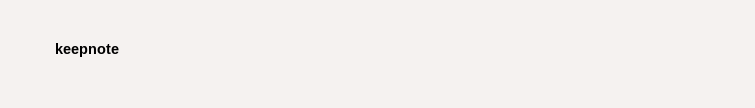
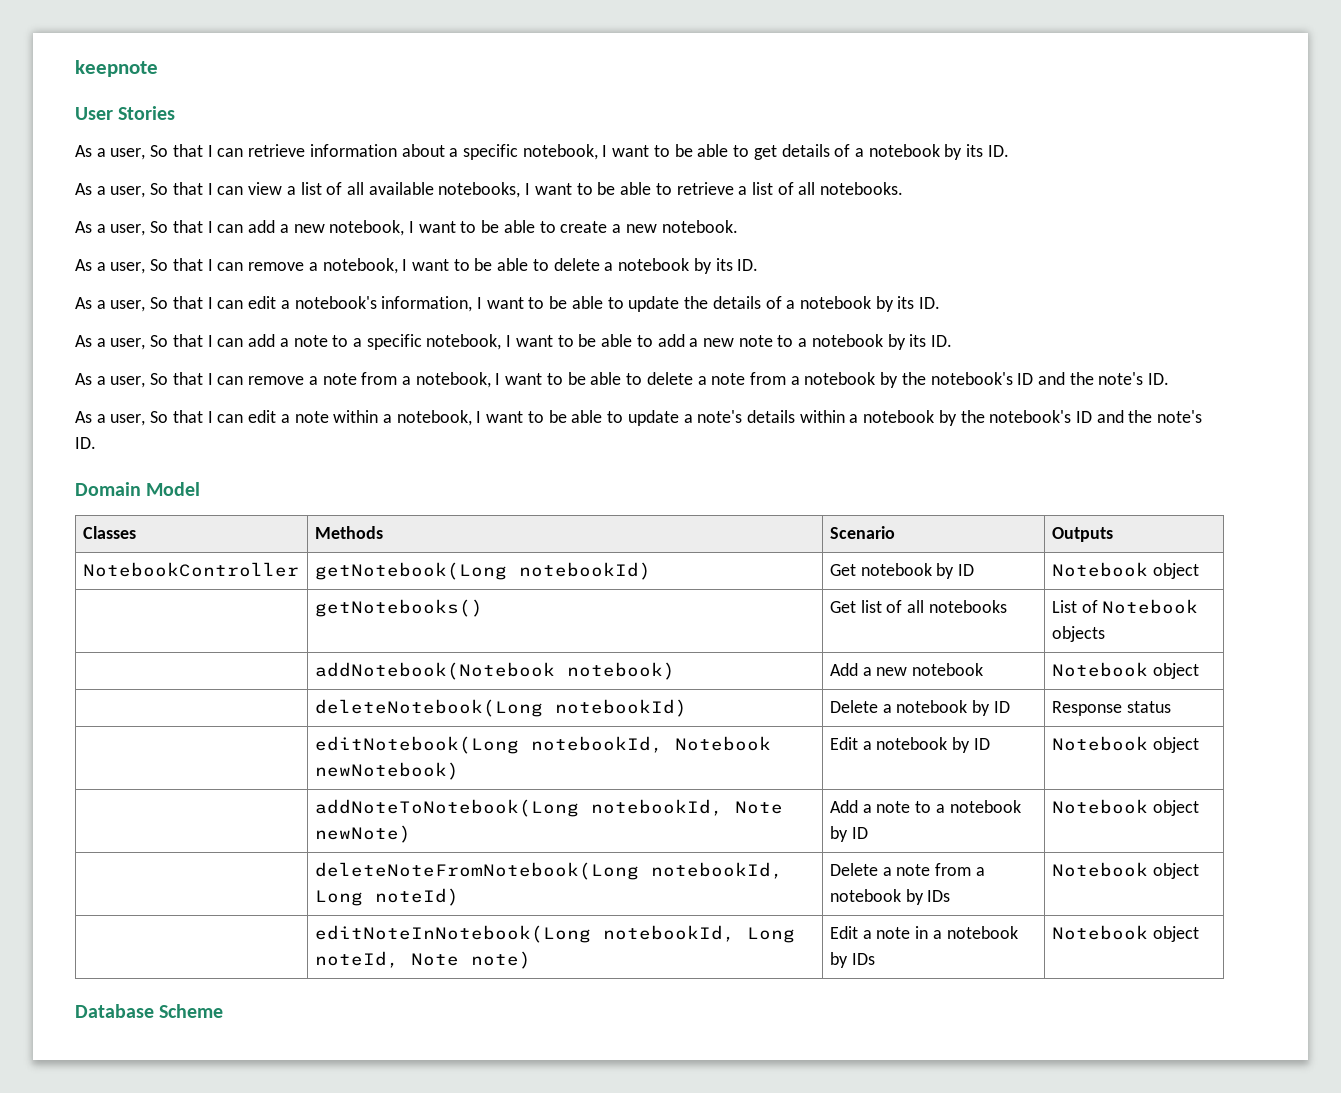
(119, 50) none -> [75,106,176,120] [75,144,1009,160] [75,182,904,198] [75,220,738,236] [75,258,759,274] [75,296,941,312] [75,334,953,350] [75,372,1170,388] [75,410,1203,426] [75,437,96,449] [75,482,201,496] [82,526,136,539] [314,526,383,539] [829,526,895,539] [1051,527,1113,542] [82,562,299,577] [314,562,651,580] [829,563,975,579] [1051,562,1199,579] [314,599,483,617] [829,600,1007,613] [1051,599,1199,614] [1051,626,1105,642] [314,662,675,680] [829,663,984,676] [1051,662,1199,679] [314,699,687,717] [829,700,1010,716] [1051,701,1171,716] [314,736,771,754] [314,762,459,780] [829,737,990,753] [1051,736,1199,753] [314,799,783,817] [314,825,411,843] [829,800,1021,813] [829,826,868,842] [1051,799,1199,816] [314,862,783,880] [314,888,459,906] [829,863,985,876] [829,889,951,905] [1051,862,1199,879] [314,925,795,943] [314,951,531,969] [829,926,1018,939] [829,952,875,968] [1051,925,1199,942] [75,1004,224,1018] // User Stories // As a user, So that I can retrieve information about a specific notebook, I want to be able to get details of a notebook by its ID. // As a user, So that I can view a list of all available notebooks, I want to be able to retrieve a list of all notebooks. // As a user, So that I can add a new notebook, I want to be able to create a new notebook. // As a user, So that I can remove a notebook, I want to be able to delete a notebook by its ID. // As a user, So that I can edit a notebook's information, I want to be able to update the details of a notebook by its ID. // As a user, So that I can add a note to a specific notebook, I want to be able to add a new note to a notebook by its ID. // As a user, So that I can remove a note from a notebook, I want to be able to delete a note from a notebook by the notebook's ID and the note's ID. // As a user, So that I can edit a note within a notebook, I want to be able to update a note's details within a notebook by the notebook's ID and the note's ID. // Domain Model // Classes | Methods | Scenario | Outputs // NotebookController | getNotebook(Long notebookId) | Get notebook by ID | Notebook object // | getNotebooks() | Get list of all notebooks | List of Notebook objects // | addNotebook(Notebook notebook) | Add a new notebook | Notebook object // | deleteNotebook(Long notebookId) | Delete a notebook by ID | Response status // | editNotebook(Long notebookId, Notebook newNotebook) | Edit a notebook by ID | Notebook object // | addNoteToNotebook(Long notebookId, Note newNote) | Add a note to a notebook by ID | Notebook object // | deleteNoteFromNotebook(Long notebookId, Long noteId) | Delete a note from a notebook by IDs | Notebook object // | editNoteInNotebook(Long notebookId, Long noteId, Note note) | Edit a note in a notebook by IDs | Notebook object // Database Scheme

